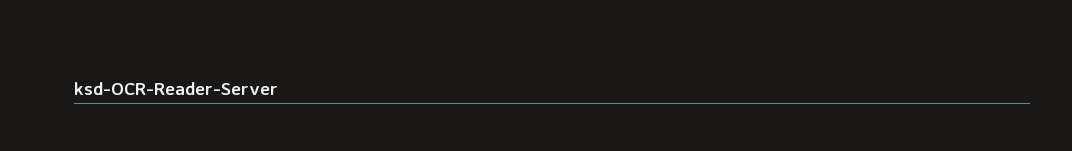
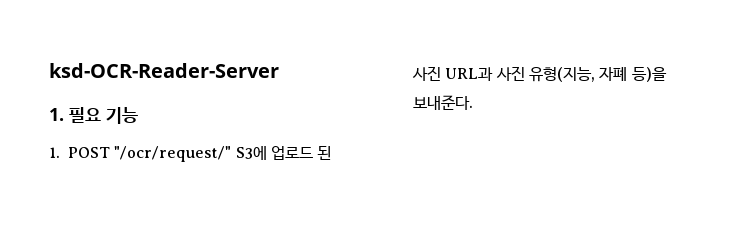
(278, 88) none -> [49,107,138,124] [49,146,332,162] [412,66,667,82] [413,95,473,110] // 1. 필요 기능 // 1. POST "/ocr/request/" S3에 업로드 된 사진 URL과 사진 유형(지능, 자폐 등)을 보내준다.

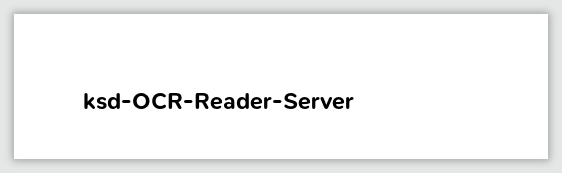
[49,107,138,124] [49,146,332,162] [412,66,667,82] [413,95,473,110] // 1. 필요 기능 // 1. POST "/ocr/request/" S3에 업로드 된 사진 URL과 사진 유형(지능, 자폐 등)을 보내준다. -> (354, 101) none

